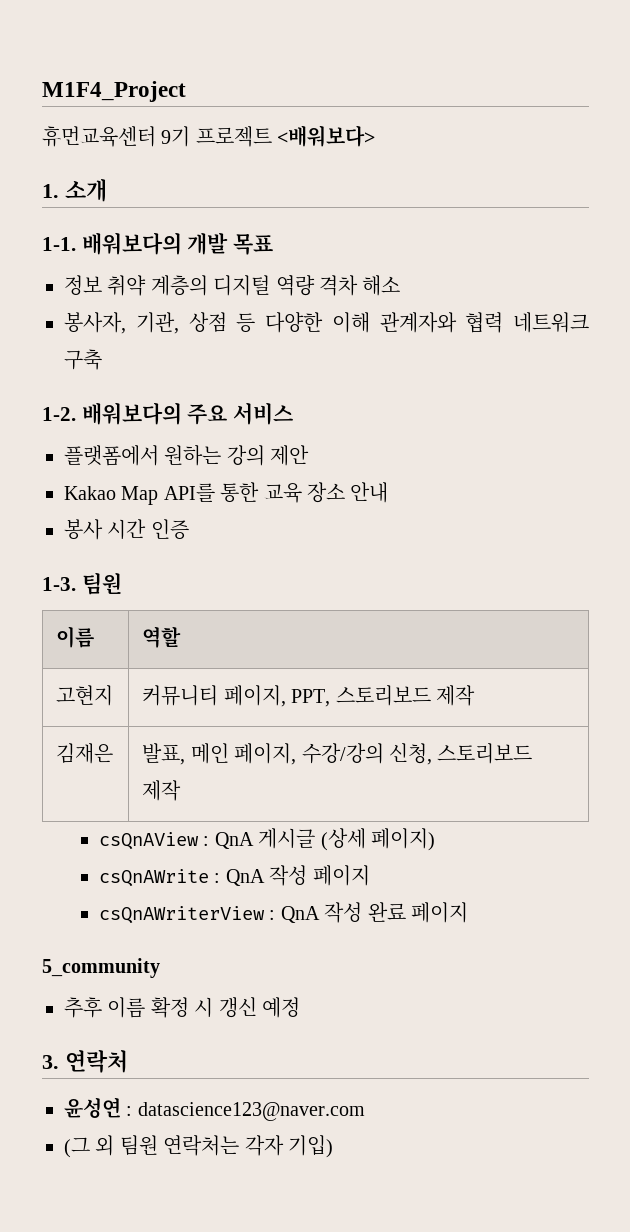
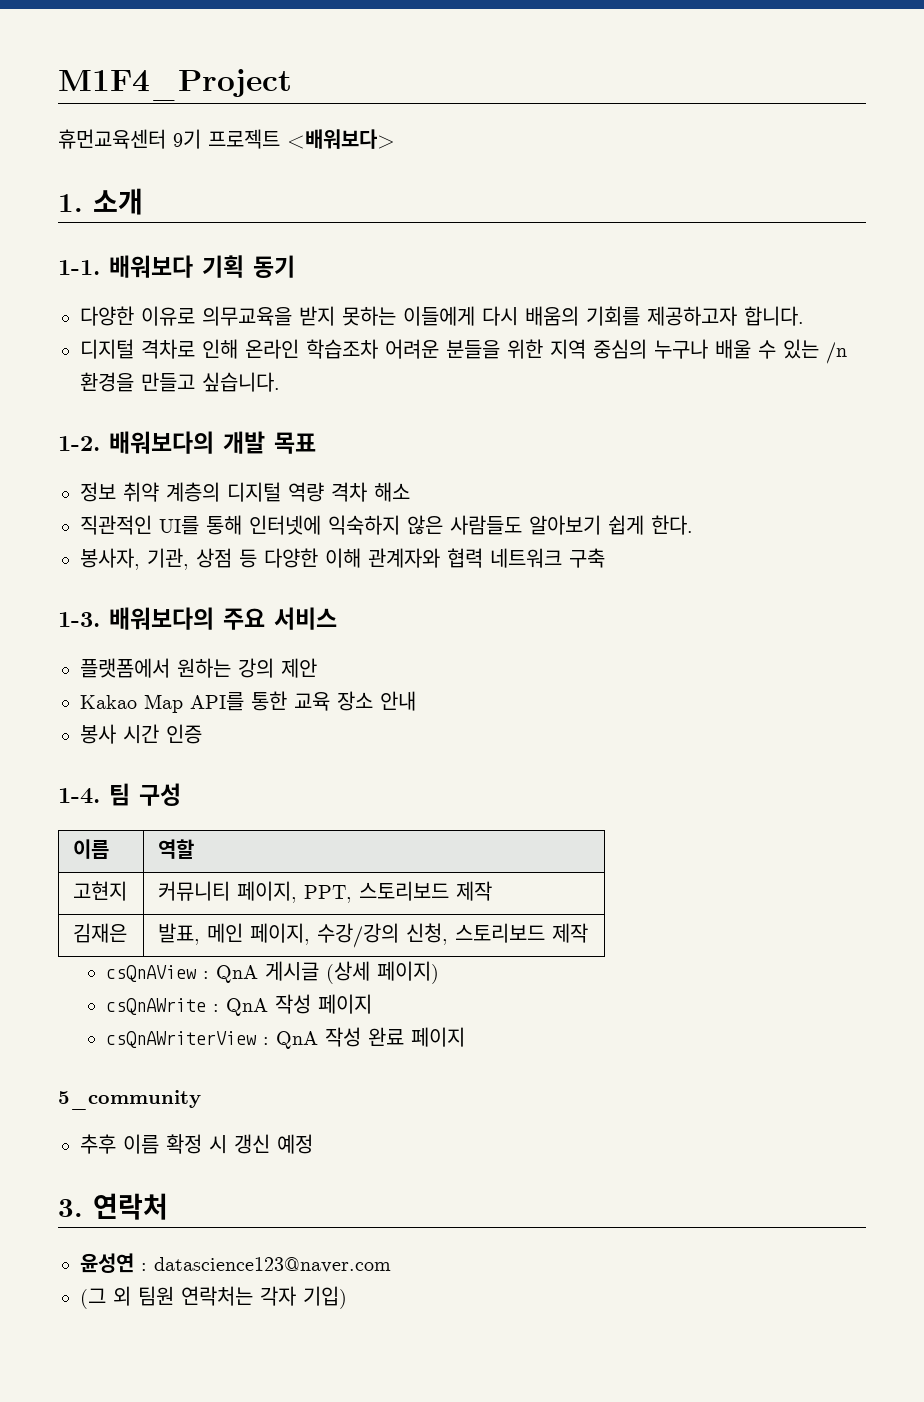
(76, 244) none -> [109,255,295,278] [80,306,804,326] [80,339,847,364] [80,372,280,392] [58,436,100,451] 배워보다 기획 동기 // 다양한 이유로 의무교육을 받지 못하는 이들에게 다시 배움의 기회를 제공하고자 합니다. // 디지털 격차로 인해 온라인 학습조차 어려운 분들을 위한 지역 중심의 누구나 배울 수 있는 /n 환경을 만들고 싶습니다. // 1-2.
(401, 285) none -> [80,515,693,535] // 직관적인 UI를 통해 인터넷에 익숙하지 않은 사람들도 알아보기 쉽게 한다.
[42,407,76,421] 1-2. -> [58,612,100,627] 1-3.
[42,572,122,595] 1-3. 팀원 -> [58,783,181,806] 1-4. 팀 구성

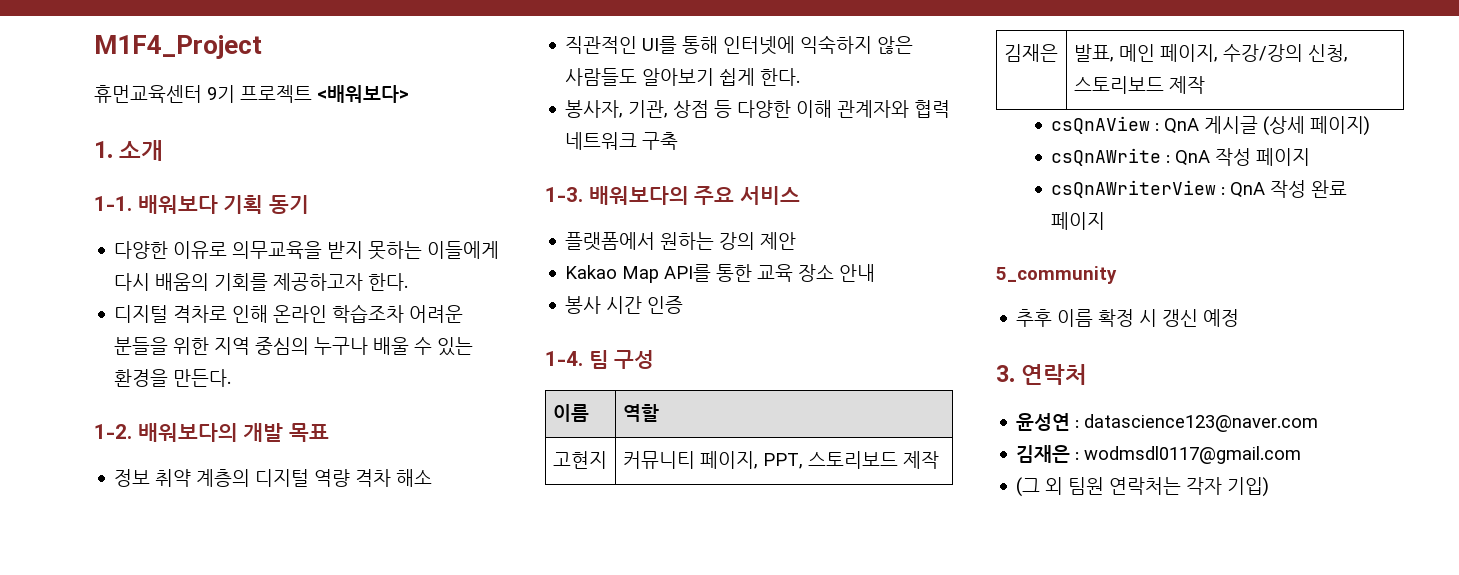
[744,306,804,326] 합니다. -> [368,273,409,291] 한다.
[826,342,847,364] [80,372,280,392] /n 환경을 만들고 싶습니다. -> [114,369,232,387] 환경을 만든다.
(391, 1265) none -> [1016,445,1302,464] // 김재은 : wodmsdl0117@gmail.com

